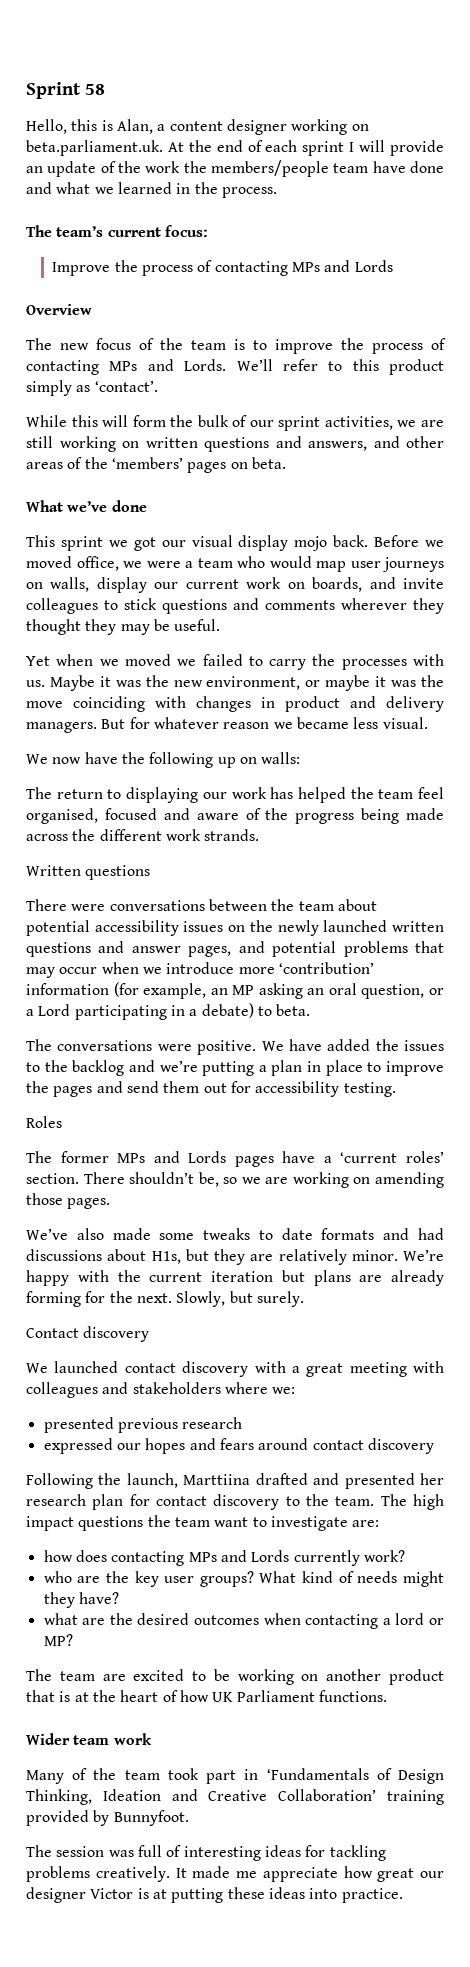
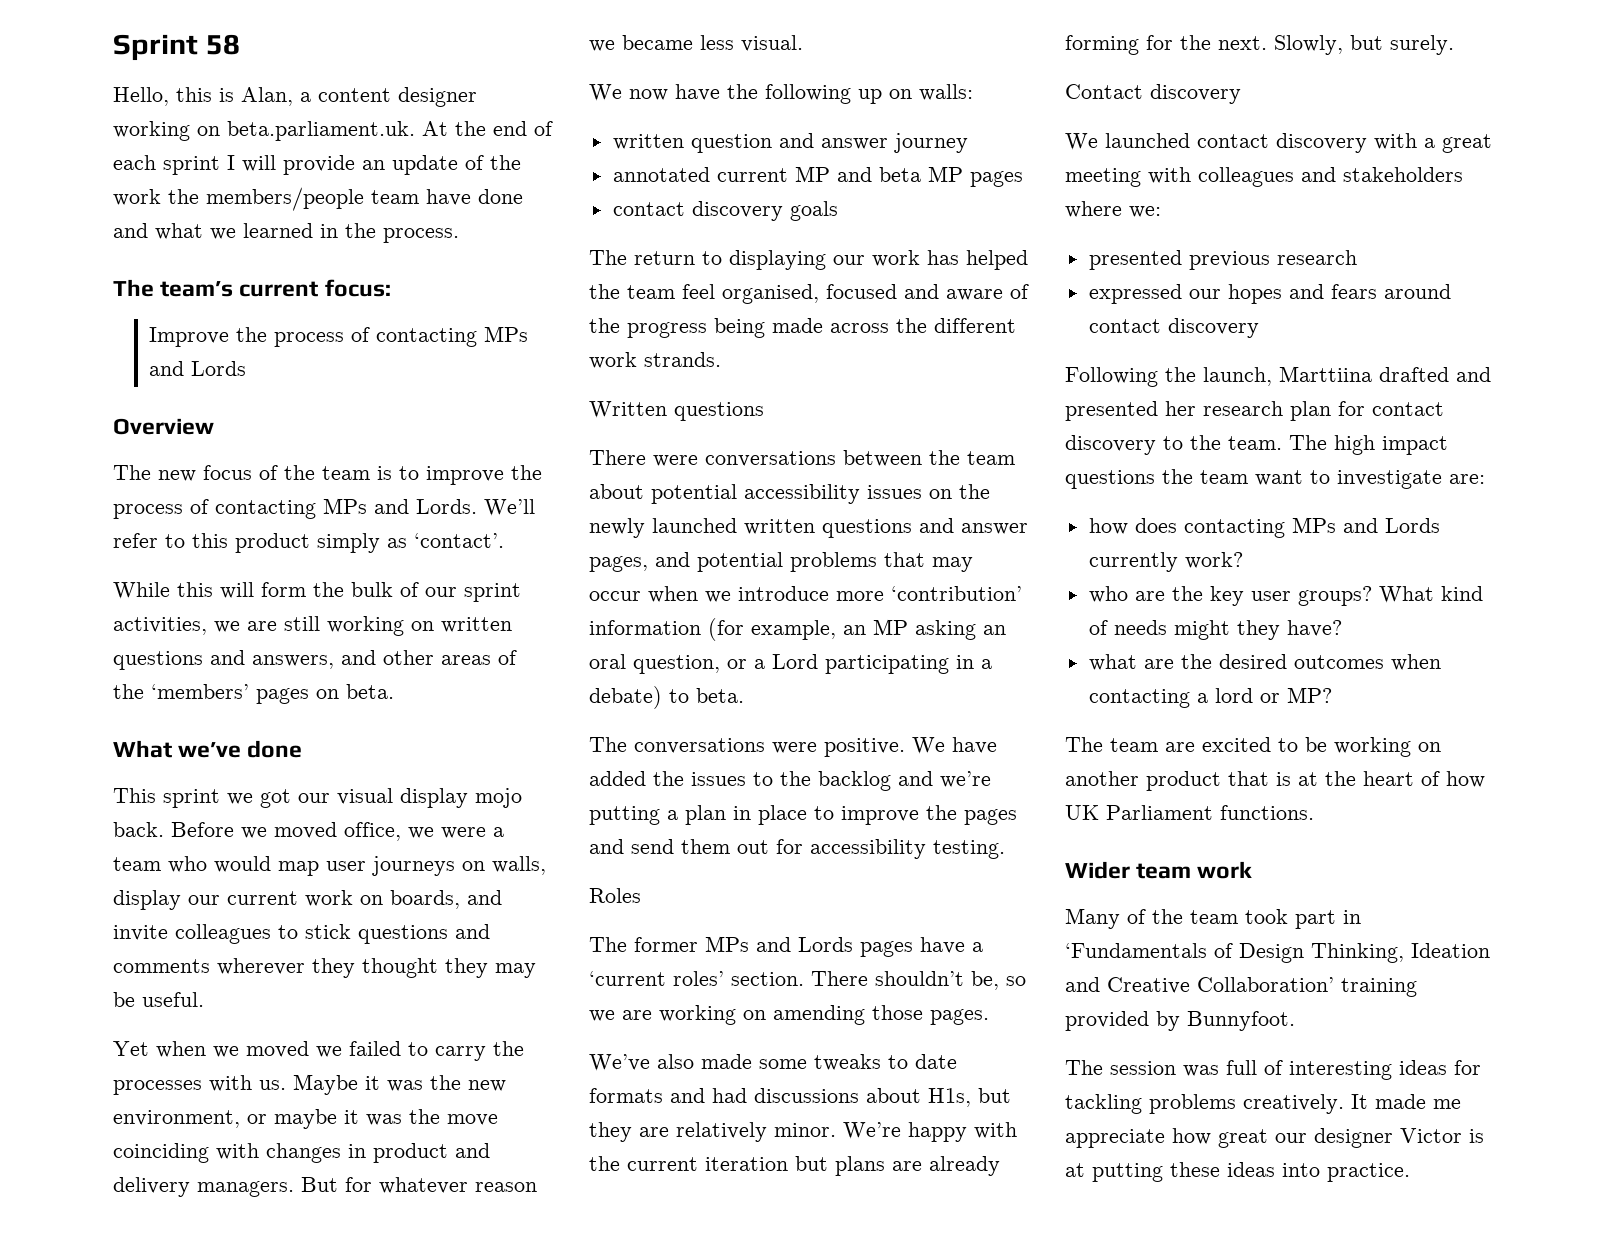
(301, 758) none -> [612,133,968,153] [612,166,1023,187] [612,201,838,221] // written question and answer journey // annotated current MP and beta MP pages // contact discovery goals

